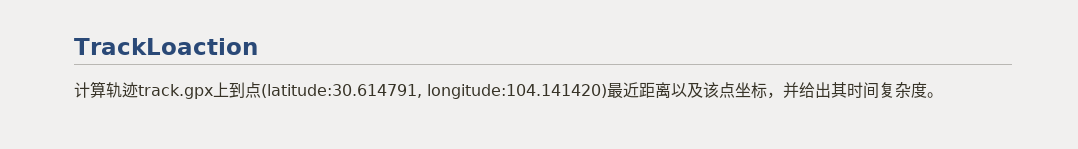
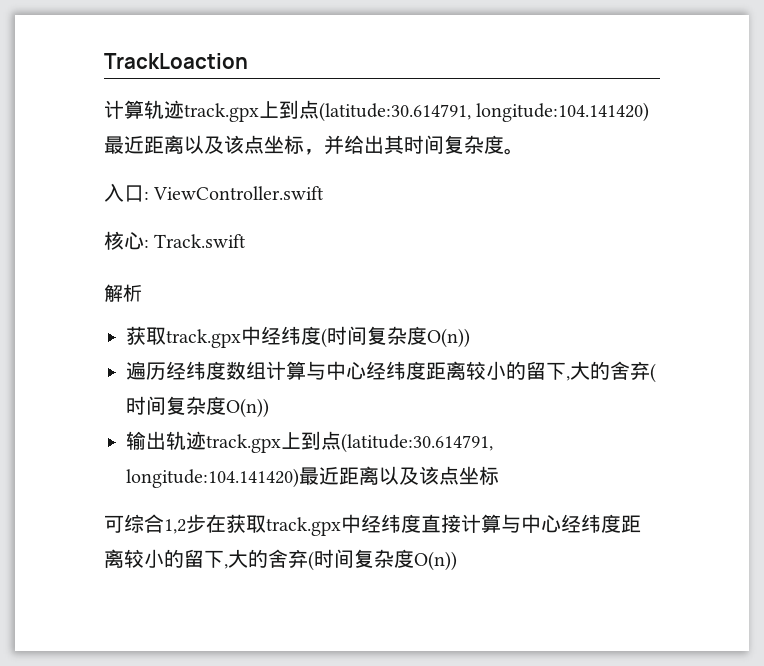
(943, 95) none -> [104,183,325,202] [104,231,247,250] [104,284,142,302] [126,326,470,348] [126,361,656,383] [126,396,269,418] [126,431,493,453] [126,466,499,488] [104,514,641,536] [104,549,457,571] // 入口: ViewController.swift // 核心: Track.swift // 解析 // 获取track.gpx中经纬度(时间复杂度O(n)) // 遍历经纬度数组计算与中心经纬度距离较小的留下,大的舍弃(时间复杂度O(n)) // 输出轨迹track.gpx上到点(latitude:30.614791, longitude:104.141420)最近距离以及该点坐标 // 可综合1,2步在获取track.gpx中经纬度直接计算与中心经纬度距离较小的留下,大的舍弃(时间复杂度O(n))

